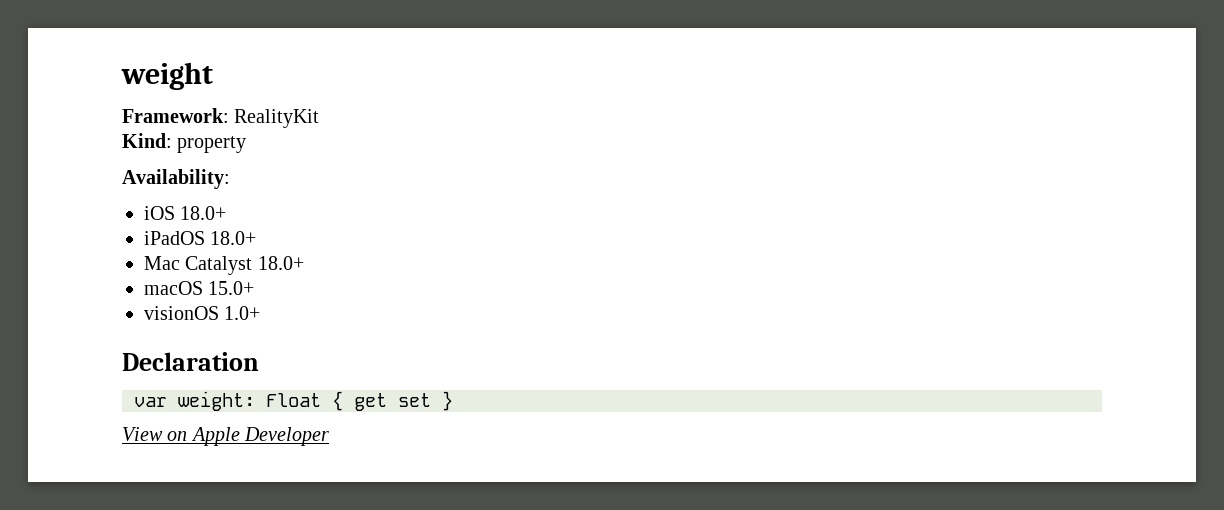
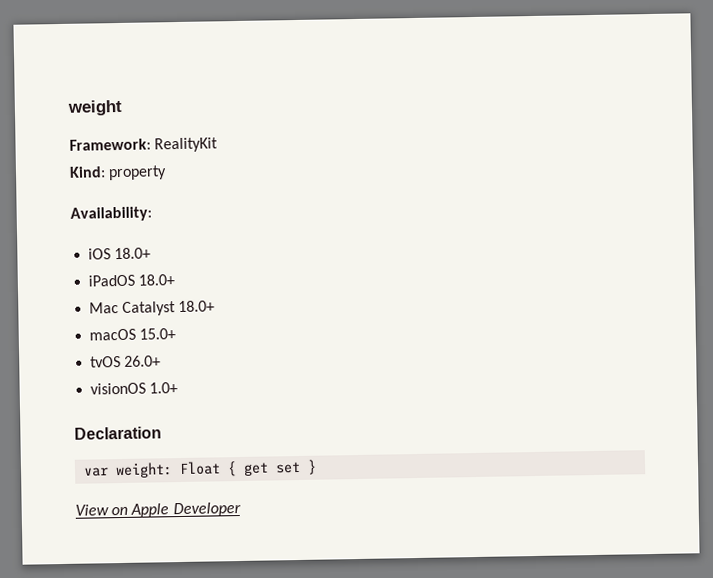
(255, 288) none -> [90,355,162,368] // tvOS 26.0+

